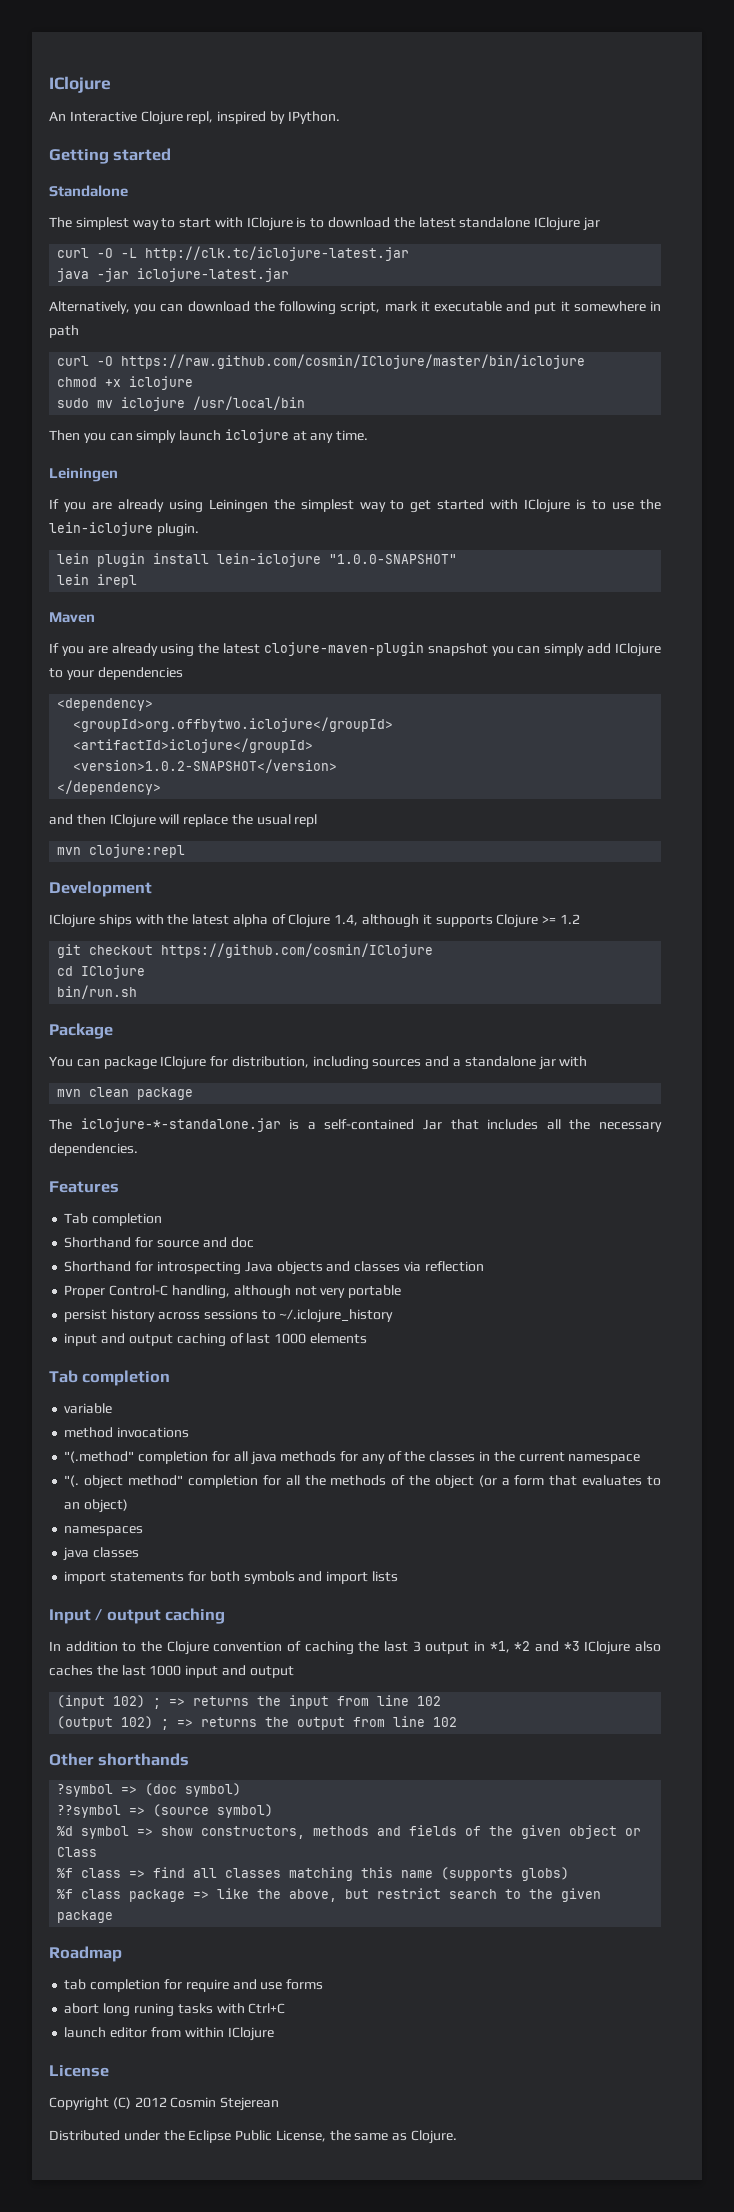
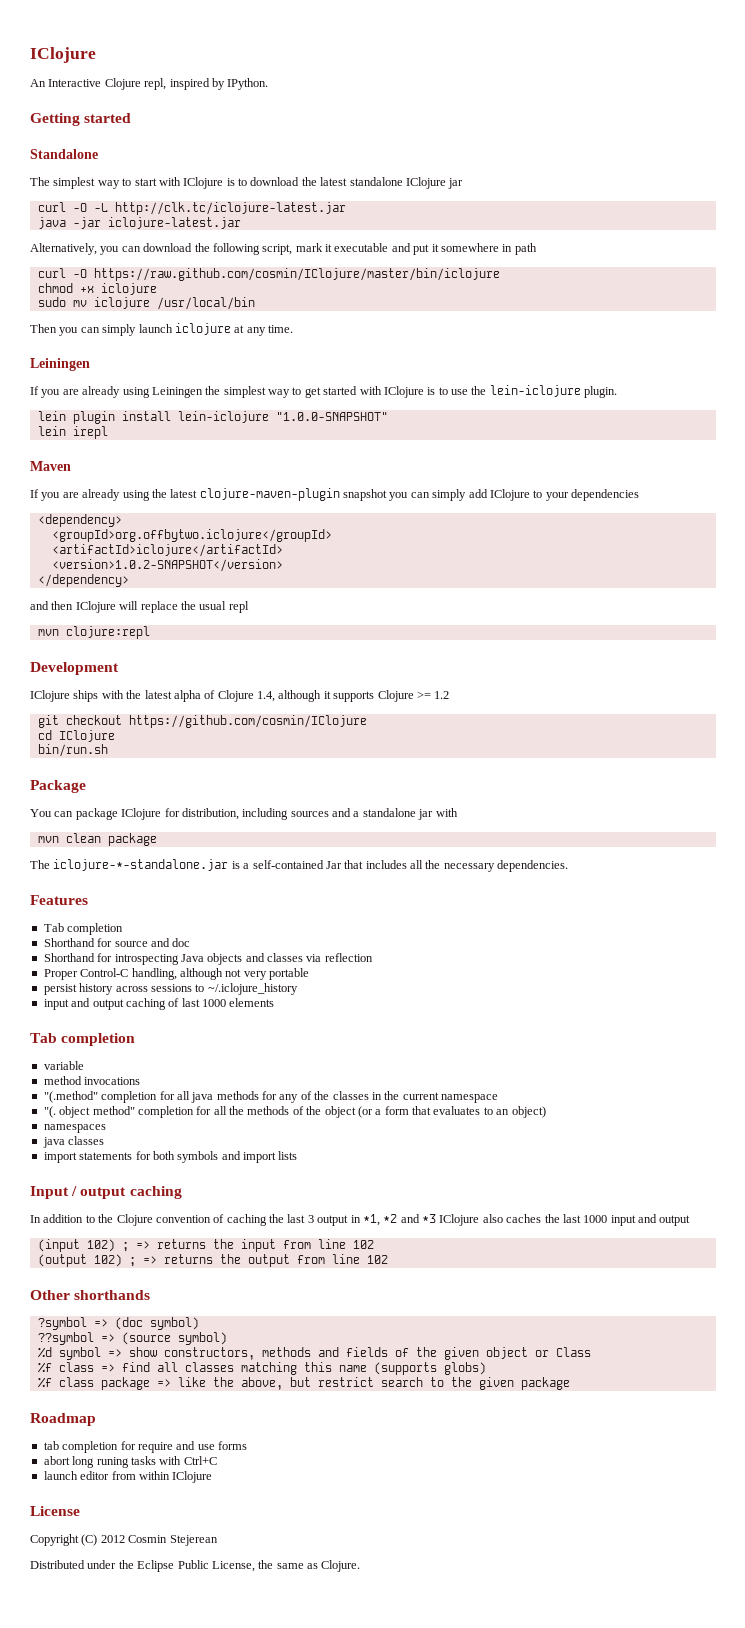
[73,738,314,753] <artifactId>iclojure</groupId> -> [51,544,283,557] <artifactId>iclojure</artifactId>

